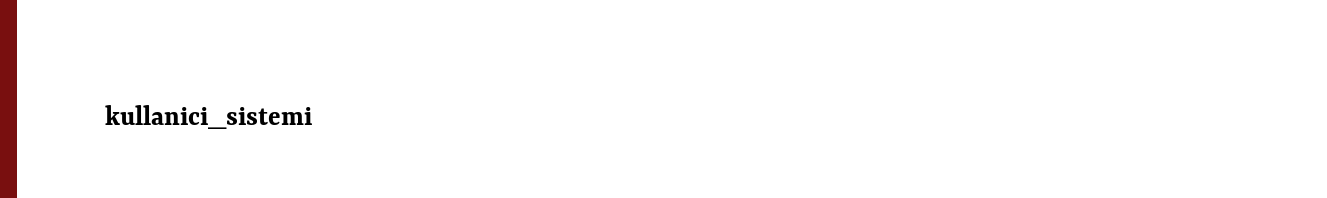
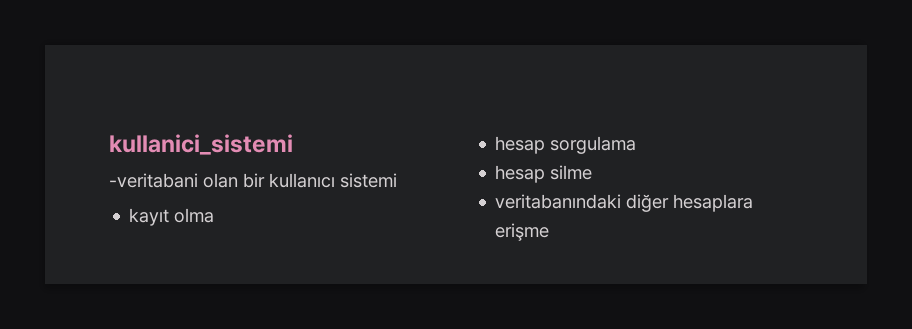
(312, 117) none -> [109,173,397,188] [129,208,215,226] [495,136,637,154] [495,165,593,183] [495,194,754,212] [495,223,550,241] // -veritabani olan bir kullanıcı sistemi // kayıt olma // hesap sorgulama // hesap silme // veritabanındaki diğer hesaplara erişme

